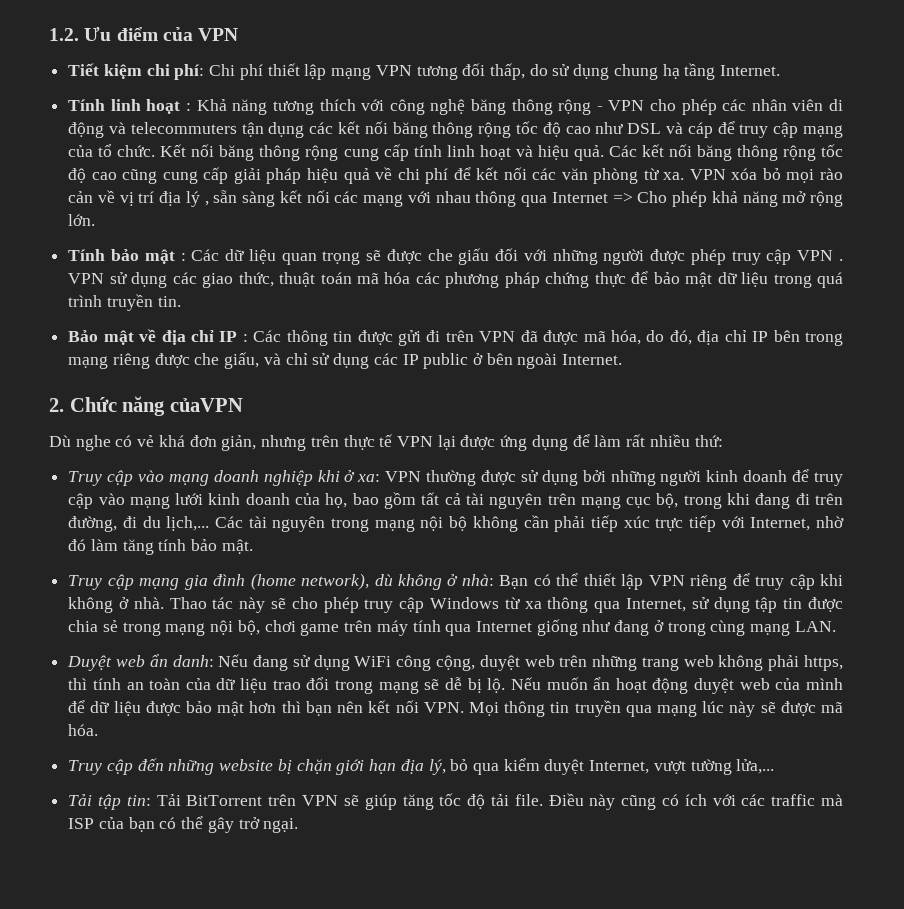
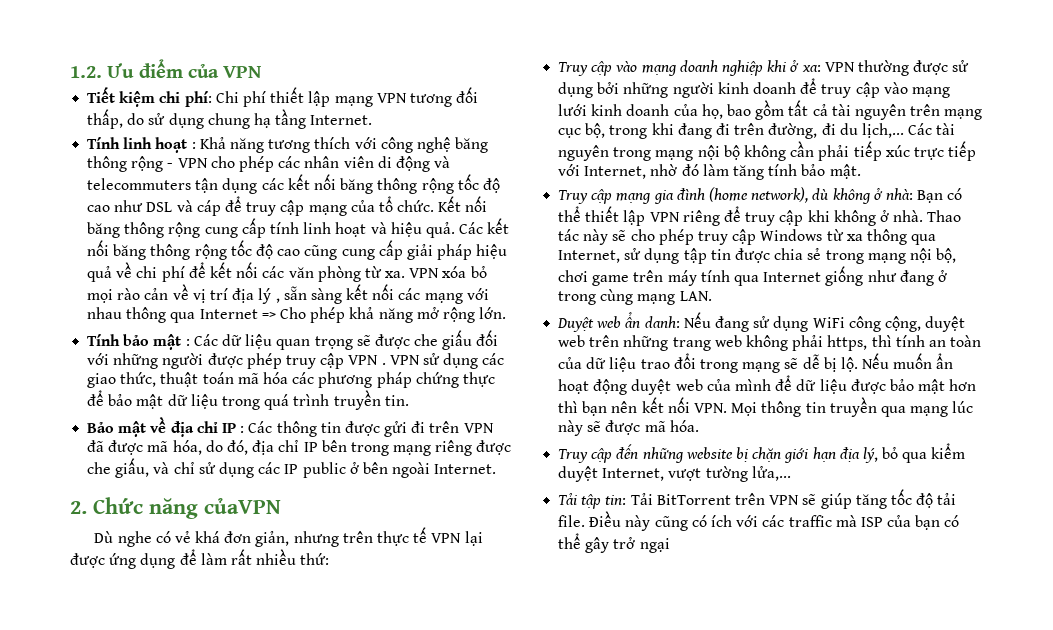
[263,818,299,833] ngại. -> [639,538,670,553] ngại

